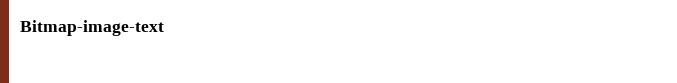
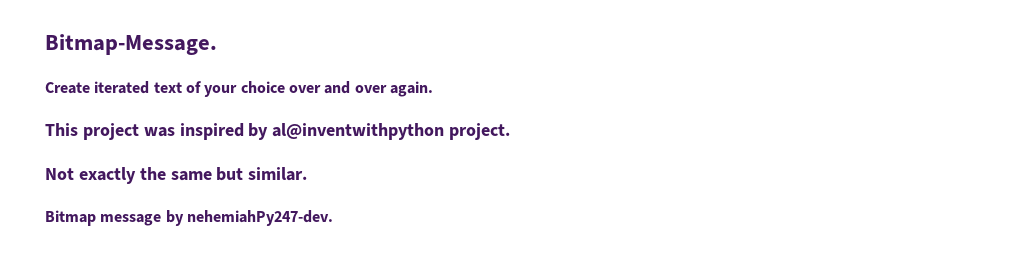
[20,20,164,36] Bitmap-image-text -> [45,34,217,55] [45,81,433,97] [45,123,511,140] [45,167,308,184] [45,210,333,226] Bitmap-Message. // Create iterated text of your choice over and over again. // This project was inspired by al@inventwithpython project. // Not exactly the same but similar. // Bitmap message by nehemiahPy247-dev.

